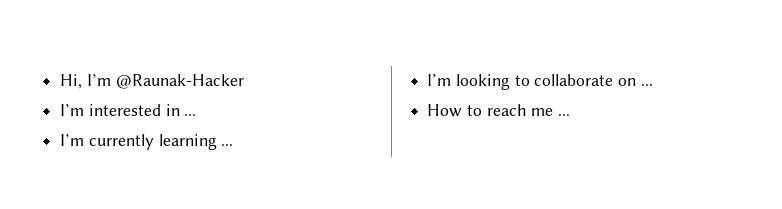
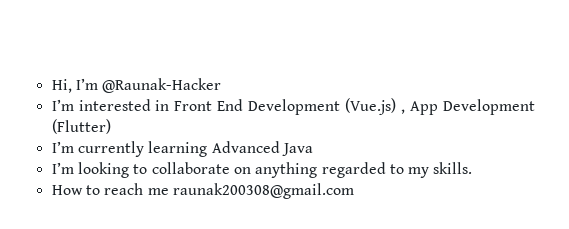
[184,114,197,116] ... -> [174,98,535,115] [51,119,111,134] Front End Development (Vue.js) , App Development (Flutter)
[221,144,234,146] ... -> [211,141,313,156] Advanced Java
[640,84,653,86] ... -> [255,162,473,178] anything regarded to my skills.
[558,114,571,116] ... -> [172,183,354,199] raunak200308@gmail.com

